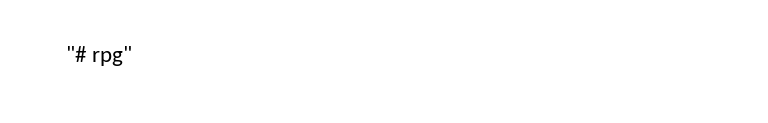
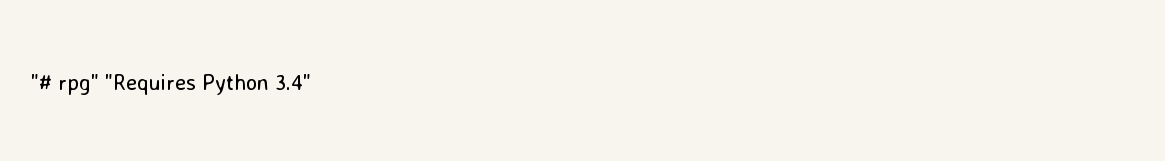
(133, 56) none -> [105,74,311,95] "Requires Python 3.4"

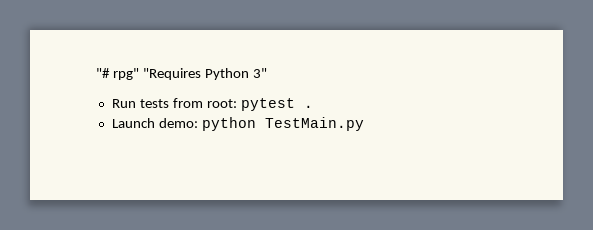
[275,74,311,90] 3.4" -> [252,68,267,78] [111,98,313,111] [111,117,364,131] 3" // Run tests from root: pytest . // Launch demo: python TestMain.py

